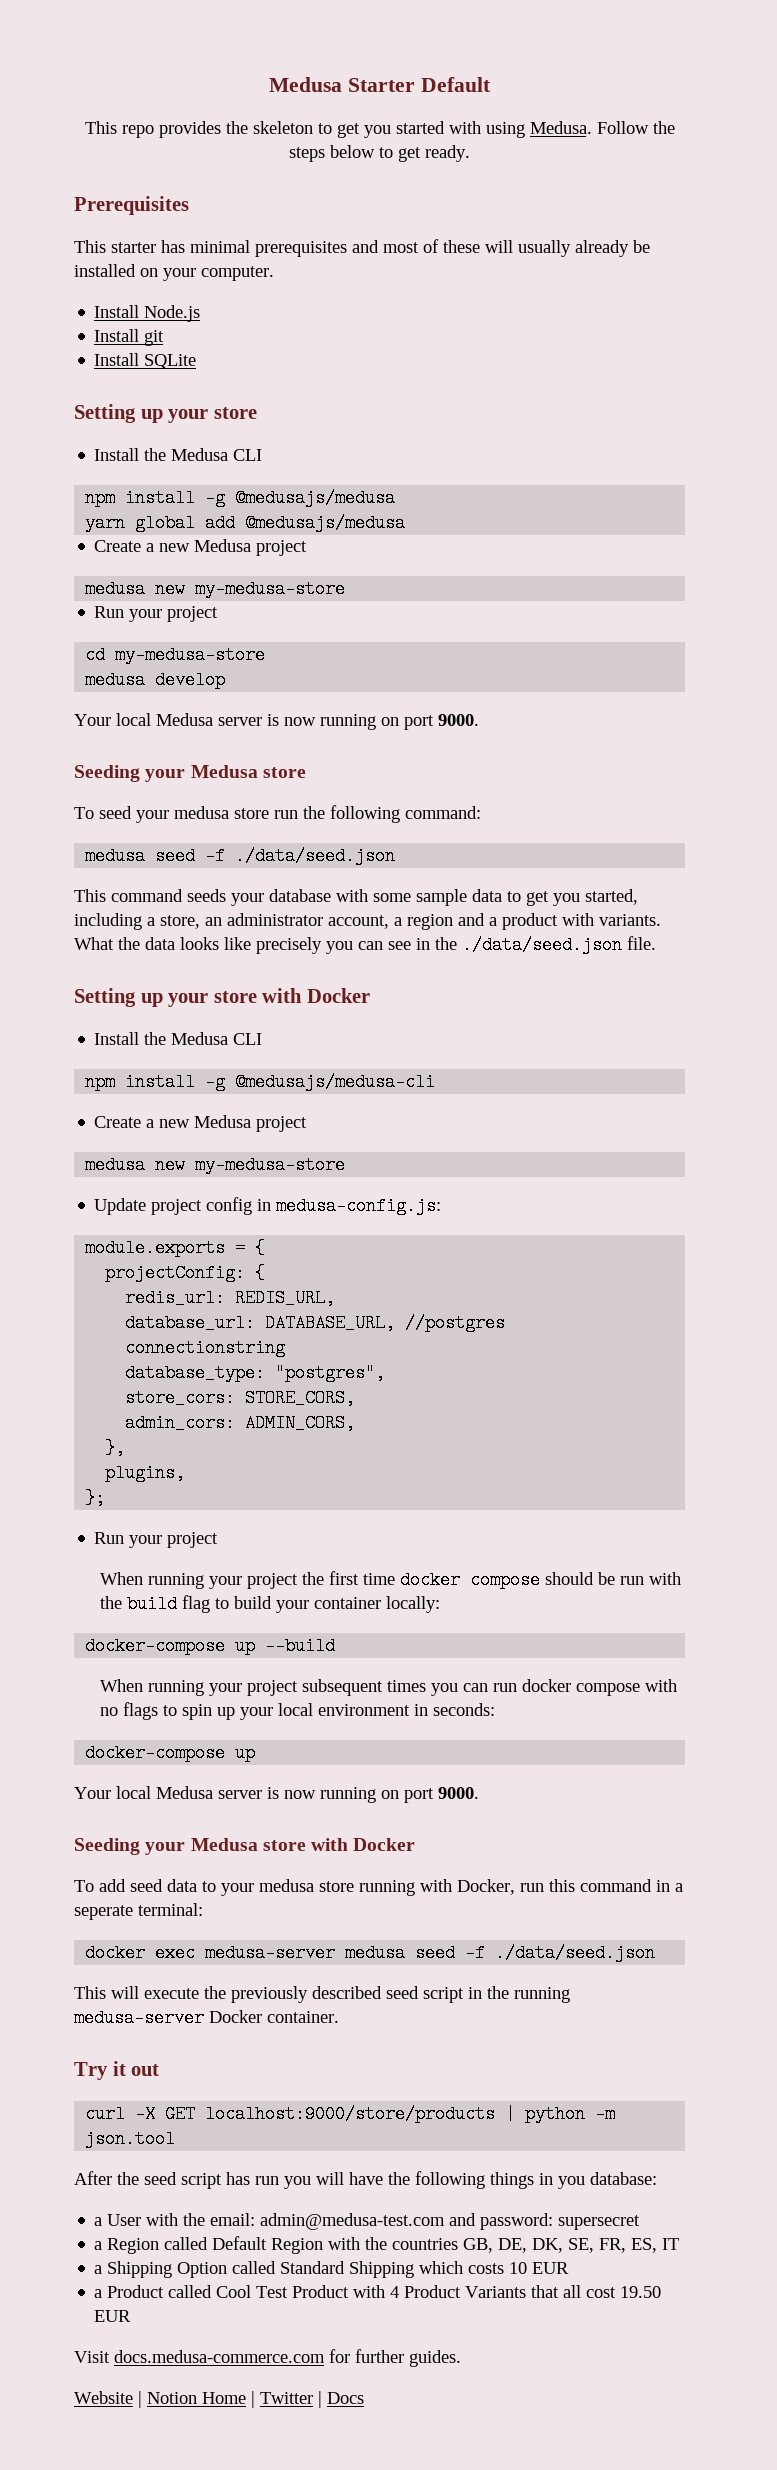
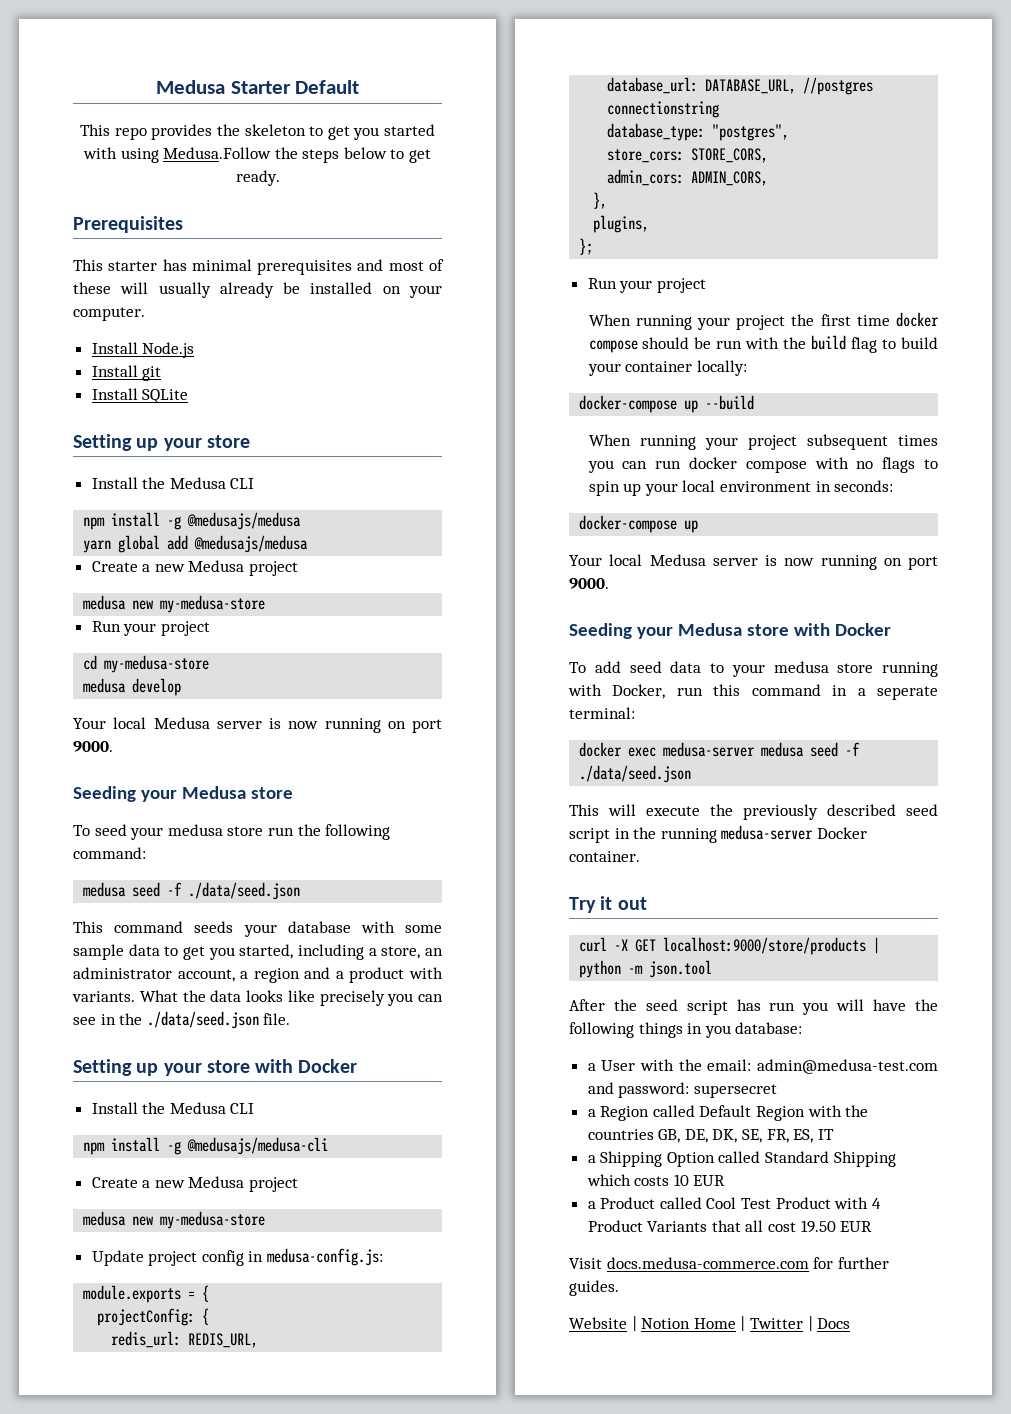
[529,121,649,134] Medusa. Follow -> [163,147,272,159] Medusa.Follow

